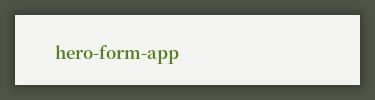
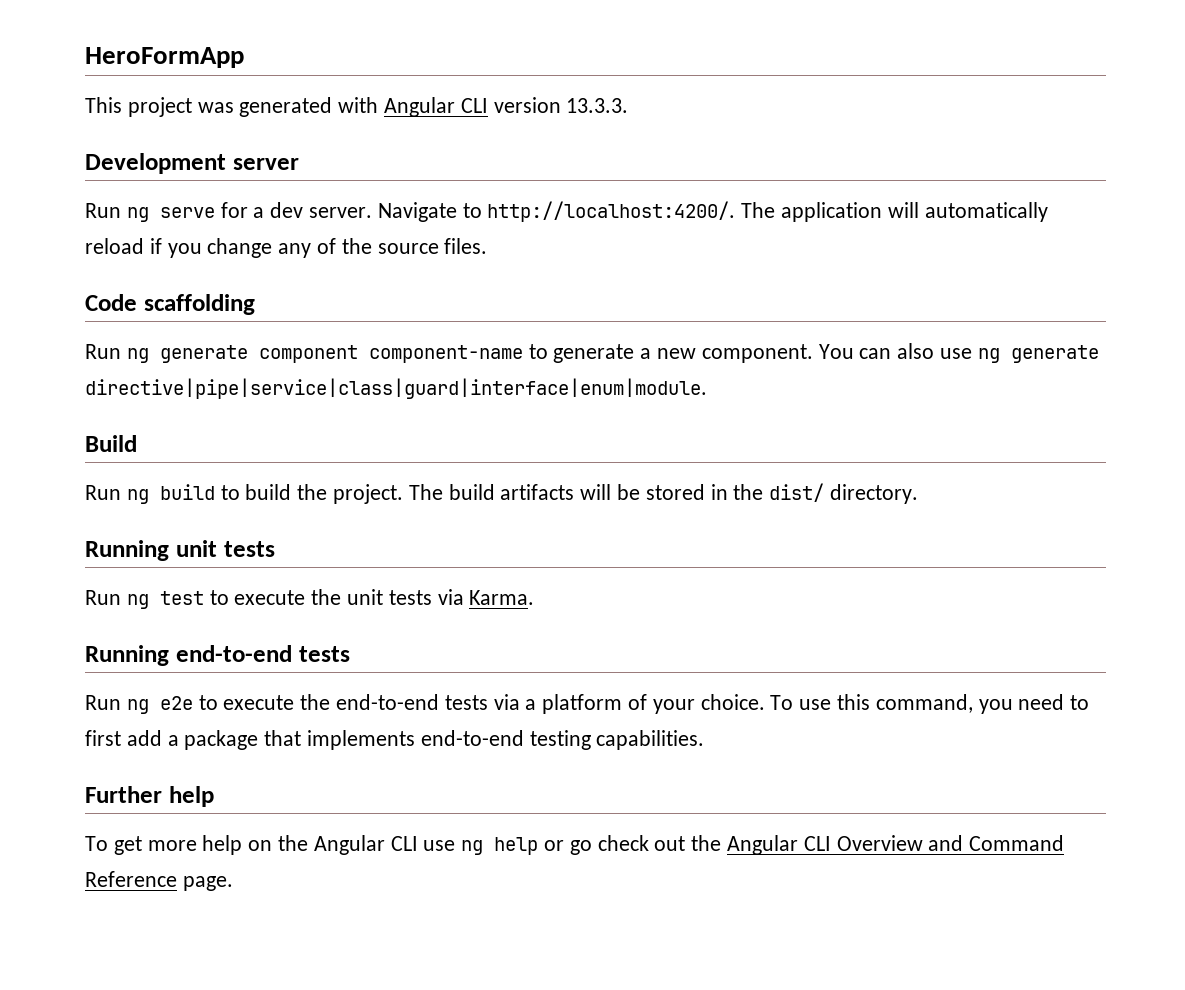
[55,45,179,64] hero-form-app -> [85,47,244,68] [85,97,629,117] [85,153,299,174] [85,201,1048,222] [85,238,488,258] [85,294,255,315] [85,343,1099,363] [85,378,707,399] [85,435,137,452] [85,483,919,504] [85,540,275,561] [85,589,535,609] [85,645,350,666] [85,694,1090,714] [85,730,705,750] [85,786,214,807] [85,835,1065,855] [85,871,233,891] HeroFormApp // This project was generated with Angular CLI version 13.3.3. // Development server // Run ng serve for a dev server. Navigate to http://localhost:4200/. The application will automatically reload if you change any of the source files. // Code scaffolding // Run ng generate component component-name to generate a new component. You can also use ng generate directive|pipe|service|class|guard|interface|enum|module. // Build // Run ng build to build the project. The build artifacts will be stored in the dist/ directory. // Running unit tests // Run ng test to execute the unit tests via Karma. // Running end-to-end tests // Run ng e2e to execute the end-to-end tests via a platform of your choice. To use this command, you need to first add a package that implements end-to-end testing capabilities. // Further help // To get more help on the Angular CLI use ng help or go check out the Angular CLI Overview and Command Reference page.

